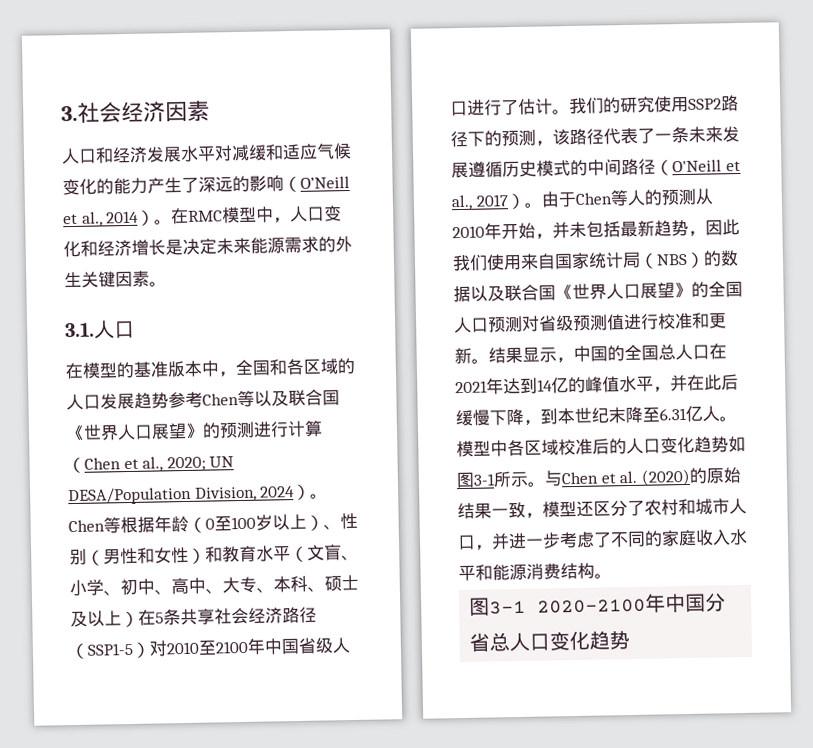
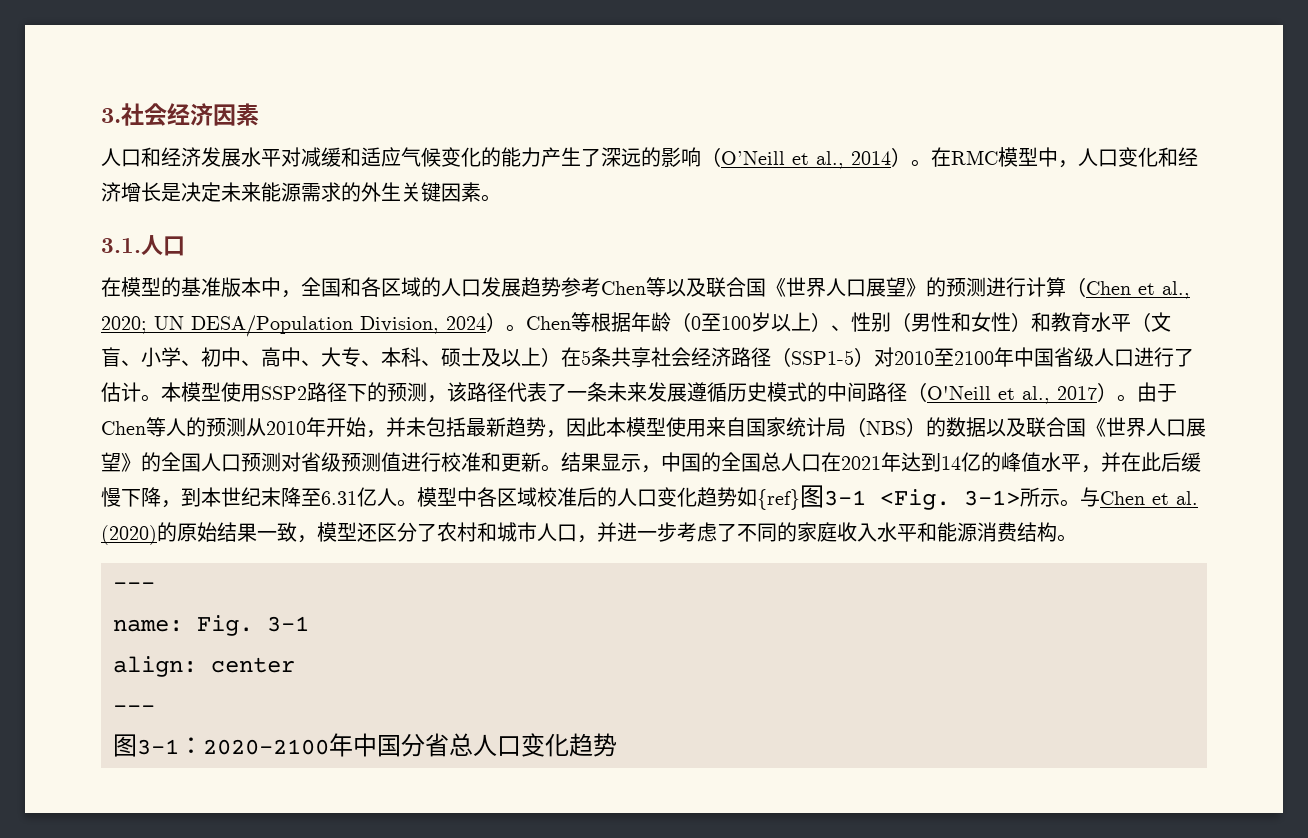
[569,96,655,115] 我们的研究 -> [161,382,221,402] 本模型
[452,254,488,272] 我们 -> [606,417,666,437] 本模型
[456,471,496,489] 图3-1 -> [757,485,1020,510] {ref}图3-1 <Fig. 3-1>
[469,597,527,616] // 图3-1 -> [113,582,155,590] [113,615,309,636] [113,656,295,677] [113,705,155,713] [113,734,203,757] // --- // name: Fig. 3-1 // align: center // --- // 图3-1：

